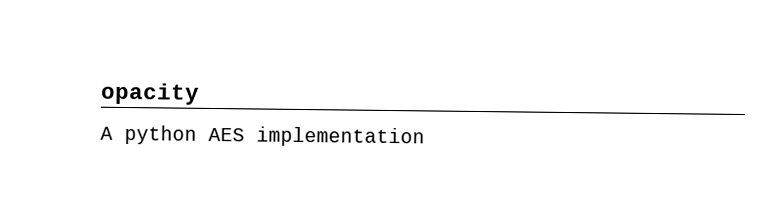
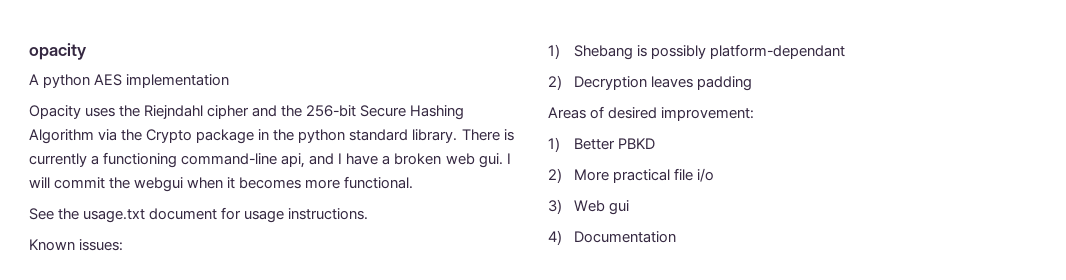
(425, 137) none -> [29,105,465,120] [29,129,514,144] [29,152,511,168] [29,176,414,192] [29,207,369,223] [29,239,124,251] [548,44,846,60] [548,75,753,91] [548,106,755,121] [548,137,655,152] [548,168,715,183] [548,199,629,215] [548,230,676,245] // Opacity uses the Riejndahl cipher and the 256-bit Secure Hashing Algorithm via the Crypto package in the python standard library. There is currently a functioning command-line api, and I have a broken web gui. I will commit the webgui when it becomes more functional. // See the usage.txt document for usage instructions. // Known issues: // 1) Shebang is possibly platform-dependant // 2) Decryption leaves padding // Areas of desired improvement: // 1) Better PBKD // 2) More practical file i/o // 3) Web gui // 4) Documentation

